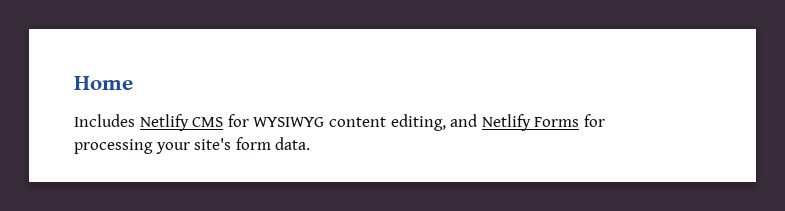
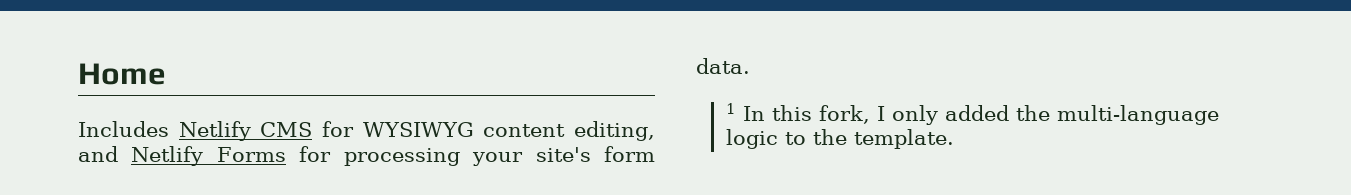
(311, 143) none -> [725,103,1219,125] [725,129,954,149] // 1 In this fork, I only added the multi-language logic to the template.

